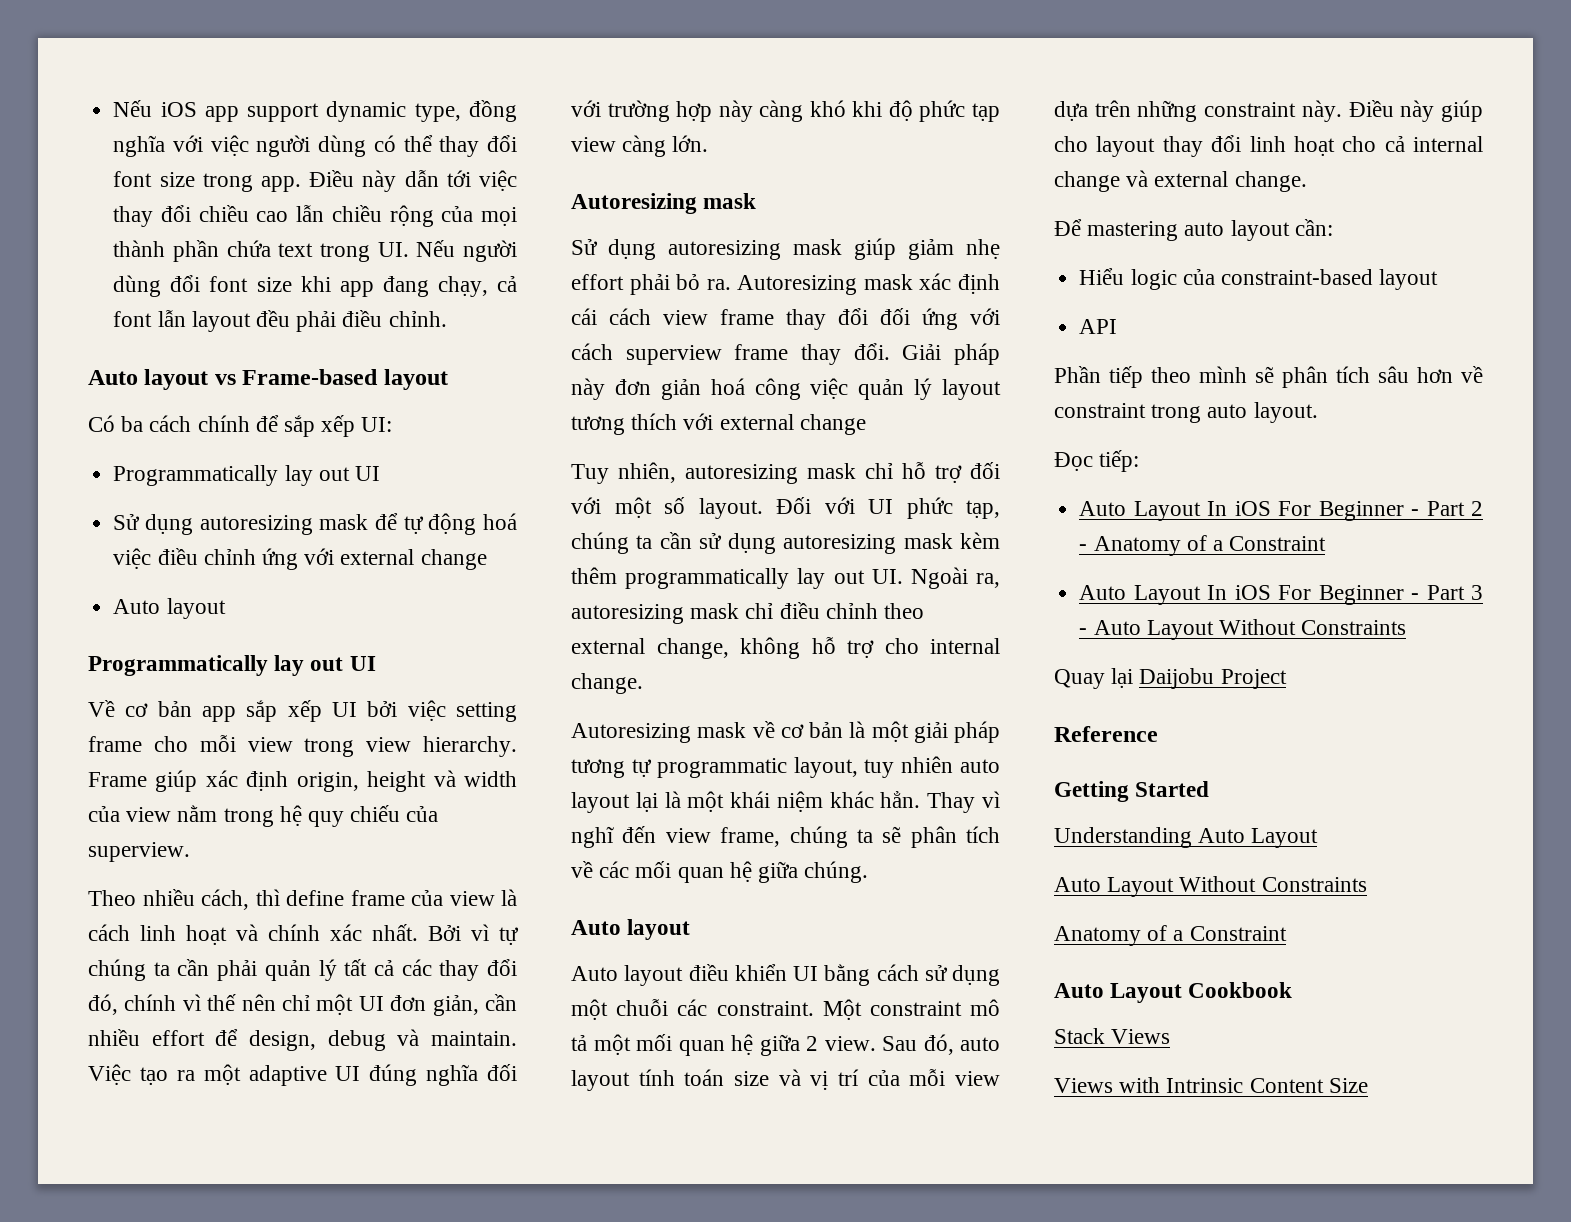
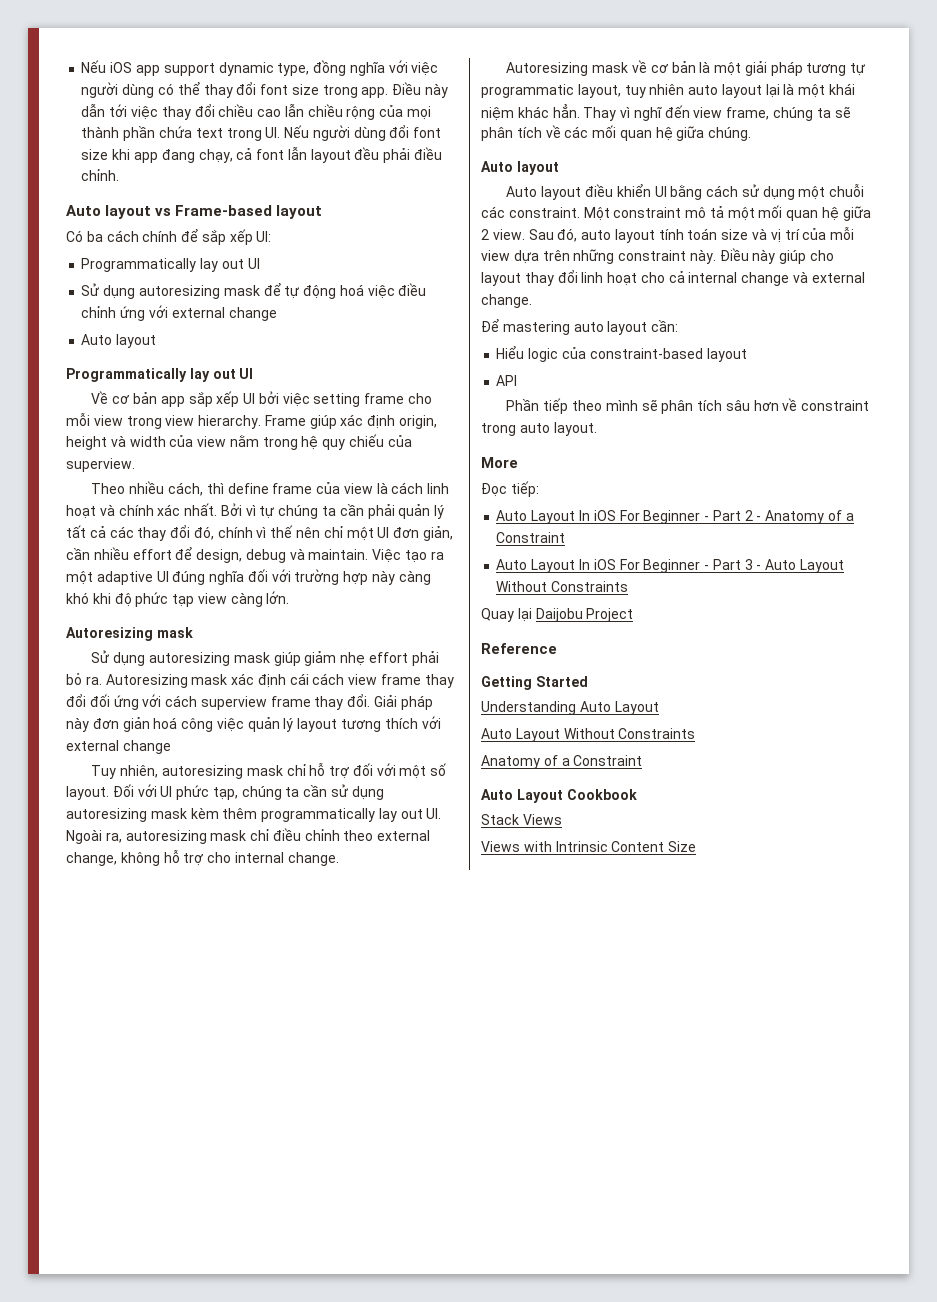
(1318, 412) none -> [481,457,518,468] // More

